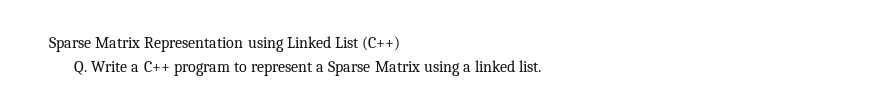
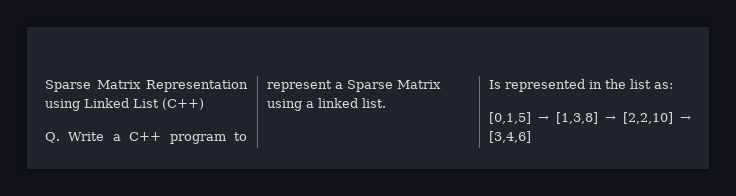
(542, 66) none -> [489,79,673,92] [489,112,691,124] [489,131,531,143] // Is represented in the list as: // [0,1,5] → [1,3,8] → [2,2,10] → [3,4,6]

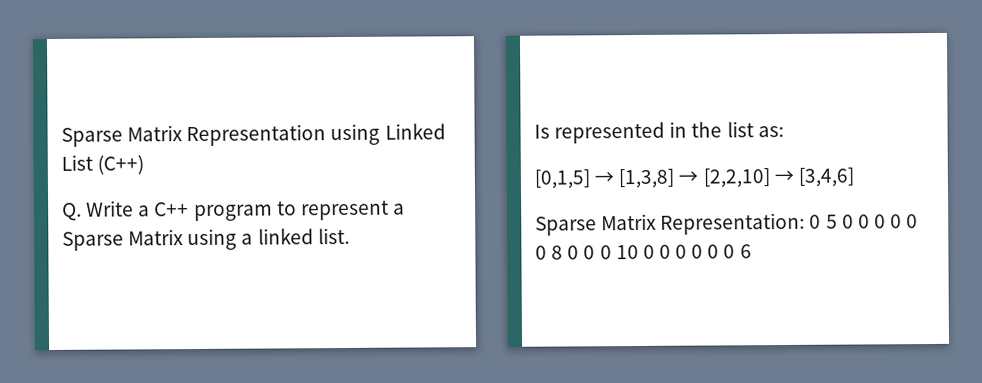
(531, 137) none -> [535,212,919,236] [535,244,752,260] // Sparse Matrix Representation: 0 5 0 0 0 0 0 0 8 0 0 0 10 0 0 0 0 0 0 6

